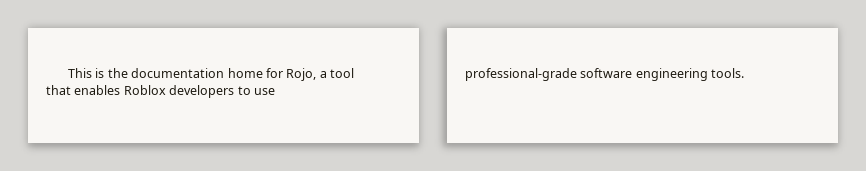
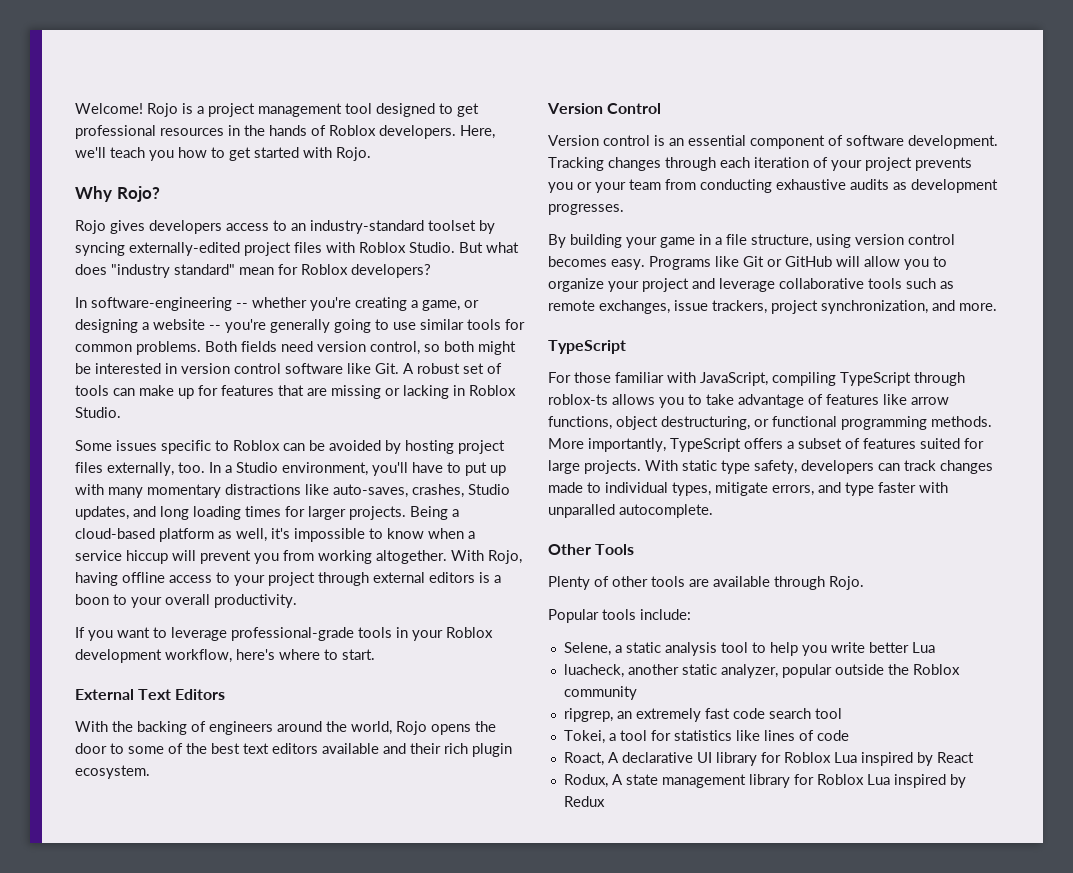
[68,68,355,81] [46,85,275,98] [465,68,745,81] This is the documentation home for Rojo, a tool that enables Roblox developers to use professional-grade software engineering tools. -> [75,103,479,117] [75,125,495,139] [75,147,371,161] [75,186,160,202] [75,220,495,234] [75,242,519,256] [75,264,431,278] [75,297,479,311] [75,319,525,333] [75,341,516,355] [75,363,502,374] [75,385,516,399] [75,407,121,418] [75,440,505,454] [75,462,506,476] [75,484,510,498] [75,506,459,520] [75,528,475,542] [75,550,522,564] [75,572,501,586] [75,594,297,608] [75,627,493,641] [75,649,375,663] [75,689,226,700] [75,721,496,735] [75,743,512,757] [75,765,150,779] [547,103,662,114] [548,135,998,149] [548,157,972,171] [548,179,998,193] [548,204,624,215] [548,234,955,248] [548,256,947,270] [548,278,954,292] [548,300,997,314] [548,340,626,354] [548,372,965,386] [548,394,949,408] [548,416,992,430] [548,438,984,452] [548,460,993,474] [548,482,948,496] [548,504,713,518] [548,544,635,555] [548,576,864,590] [548,609,691,623] [563,642,935,656] [563,664,960,678] [563,686,637,700] [563,708,842,722] [563,730,849,744] [563,752,974,766] [563,774,966,788] [563,796,605,807] Welcome! Rojo is a project management tool designed to get professional resources in the hands of Roblox developers. Here, we'll teach you how to get started with Rojo. // Why Rojo? // Rojo gives developers access to an industry-standard toolset by syncing externally-edited project files with Roblox Studio. But what does "industry standard" mean for Roblox developers? // In software-engineering -- whether you're creating a game, or designing a website -- you're generally going to use similar tools for common problems. Both fields need version control, so both might be interested in version control software like Git. A robust set of tools can make up for features that are missing or lacking in Roblox Studio. // Some issues specific to Roblox can be avoided by hosting project files externally, too. In a Studio environment, you'll have to put up with many momentary distractions like auto-saves, crashes, Studio updates, and long loading times for larger projects. Being a cloud-based platform as well, it's impossible to know when a service hiccup will prevent you from working altogether. With Rojo, having offline access to your project through external editors is a boon to your overall productivity. // If you want to leverage professional-grade tools in your Roblox development workflow, here's where to start. // External Text Editors // With the backing of engineers around the world, Rojo opens the door to some of the best text editors available and their rich plugin ecosystem. // Version Control // Version control is an essential component of software development. Tracking changes through each iteration of your project prevents you or your team from conducting exhaustive audits as development progresses. // By building your game in a file structure, using version control becomes easy. Programs like Git or GitHub will allow you to organize your project and leverage collaborative tools such as remote exchanges, issue trackers, project synchronization, and more. // TypeScript // For those familiar with JavaScript, compiling TypeScript through roblox-ts allows you to take advantage of features like arrow functions, object destructuring, or functional programming methods. More importantly, TypeScript offers a subset of features suited for large projects. With static type safety, developers can track changes made to individual types, mitigate errors, and type faster with unparalled autocomplete. // Other Tools // Plenty of other tools are available through Rojo. // Popular tools include: // Selene, a static analysis tool to help you write better Lua // luacheck, another static analyzer, popular outside the Roblox community // ripgrep, an extremely fast code search tool // Tokei, a tool for statistics like lines of code // Roact, A declarative UI library for Roblox Lua inspired by React // Rodux, A state management library for Roblox Lua inspired by Redux

